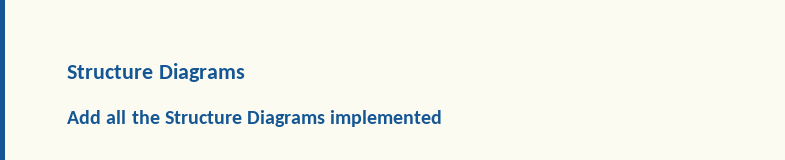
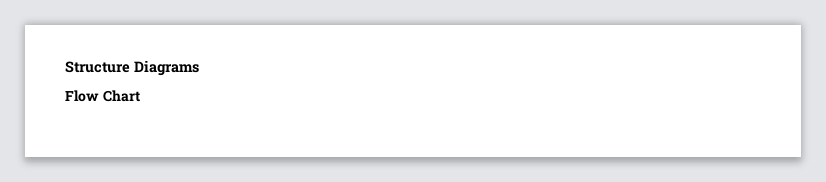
[67,110,443,127] Add all the Structure Diagrams implemented -> [65,90,140,102] Flow Chart

